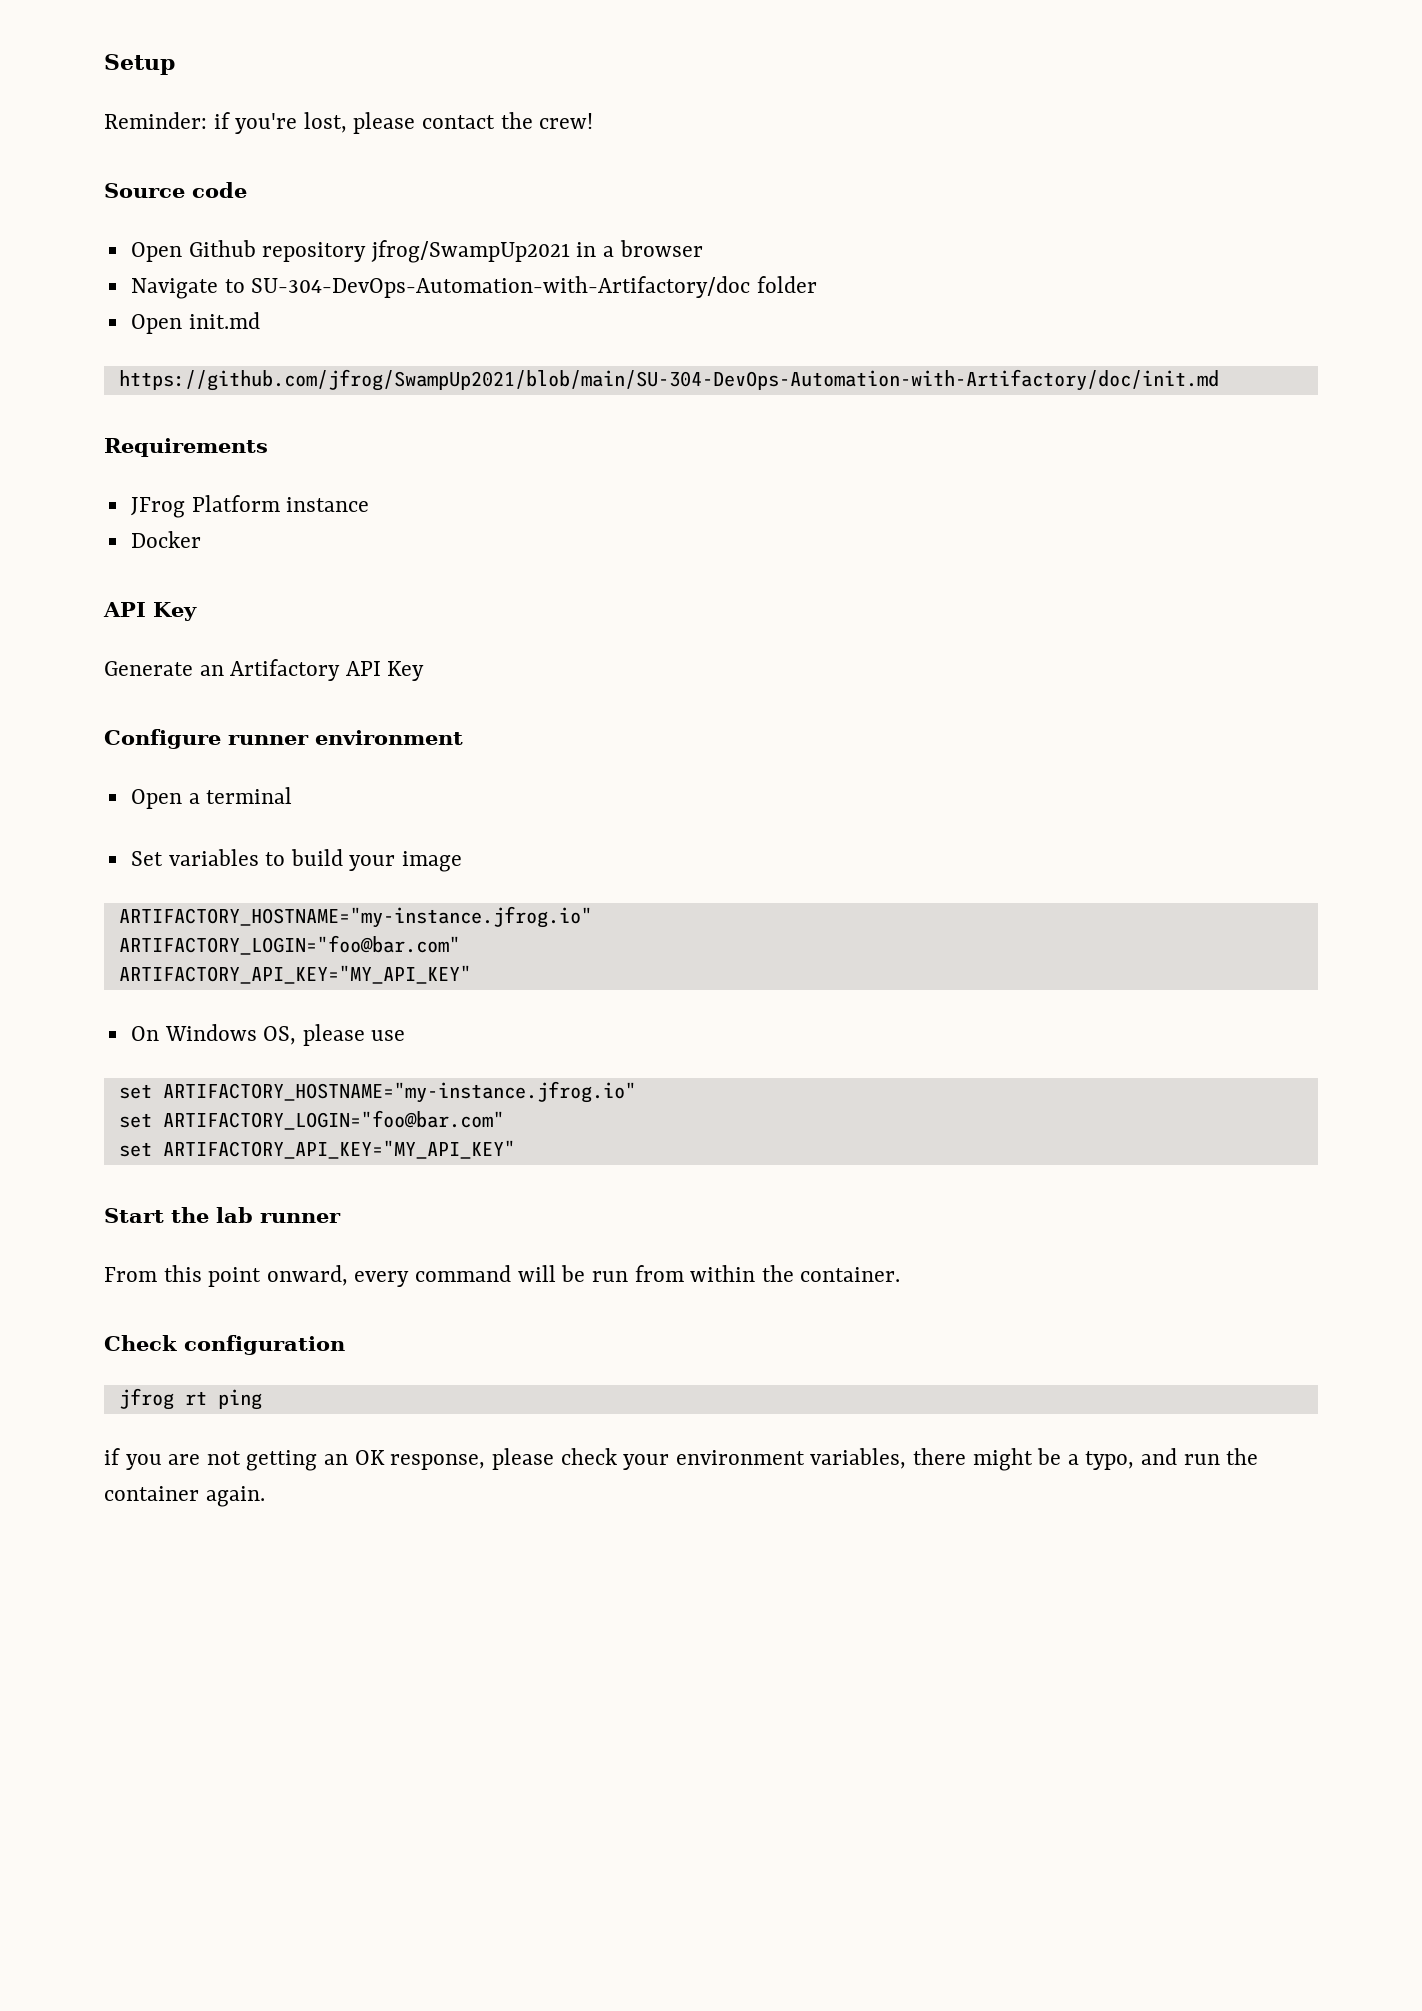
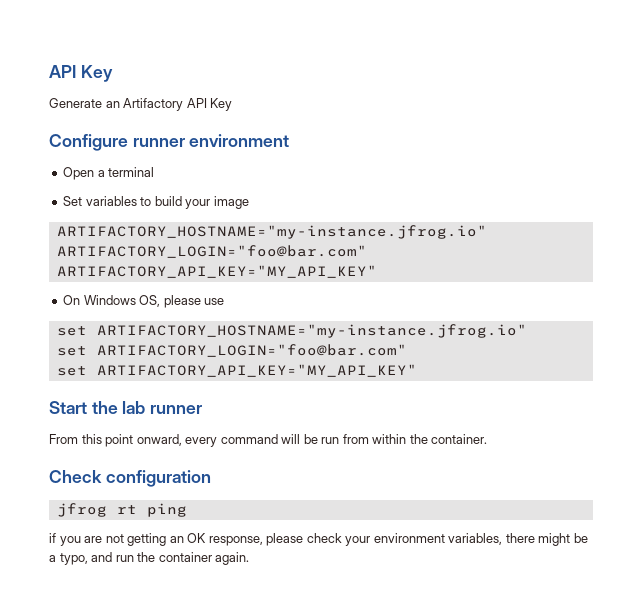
[104,54,175,75] [104,112,594,134] [104,182,247,198] [130,240,703,263] [130,276,817,299] [130,312,260,334] [118,369,1219,391] [104,438,268,457] [130,495,370,518] [130,531,201,548] Setup // Reminder: if you're lost, please contact the crew! // Source code // Open Github repository jfrog/SwampUp2021 in a browser // Navigate to SU-304-DevOps-Automation-with-Artifactory/doc folder // Open init.md // https://github.com/jfrog/SwampUp2021/blob/main/SU-304-DevOps-Automation-with-Artifactory/doc/init.md // Requirements // JFrog Platform instance // Docker // -> (49, 71) none

